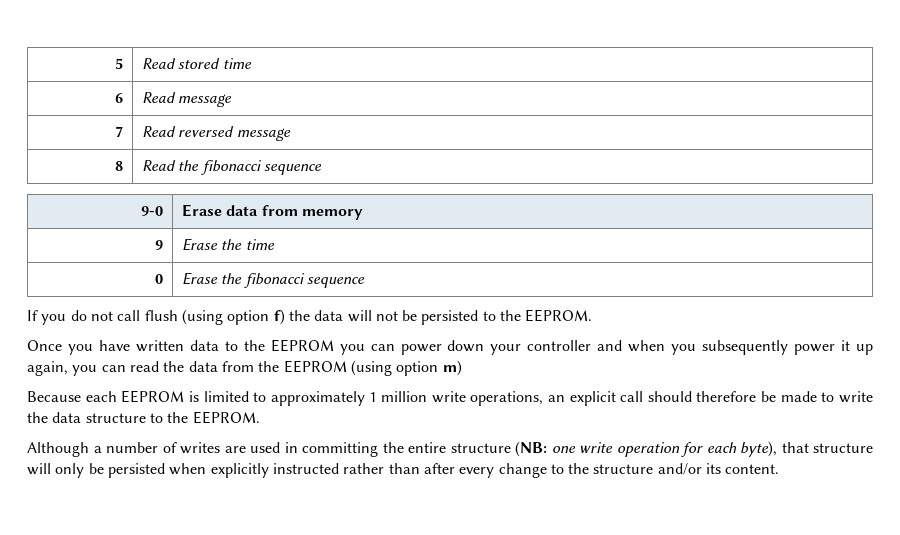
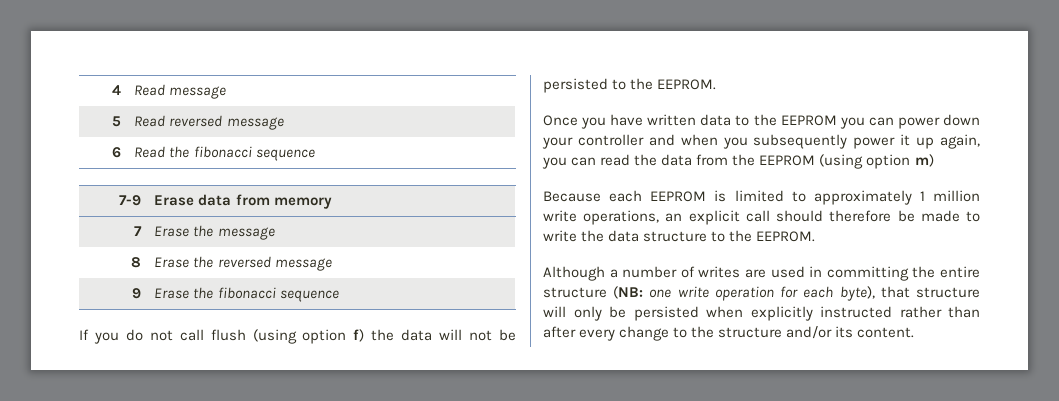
[114,58,123,69] [142,58,252,69] [114,93,123,103] 5 | Read stored time // 6 -> [111,85,121,95] 4
[114,126,123,137] 7 -> [111,116,121,127] 5
[114,161,123,171] 8 -> [111,147,121,158] 6
[140,206,163,216] 9-0 -> [118,195,141,206] 7-9
[154,240,163,250] [182,238,275,251] [154,274,163,284] 9 | Erase the time // 0 -> [133,226,142,236] [154,225,275,240] [130,257,141,268] [154,256,332,271] [131,288,141,299] 7 | Erase the message // 8 | Erase the reversed message // 9

